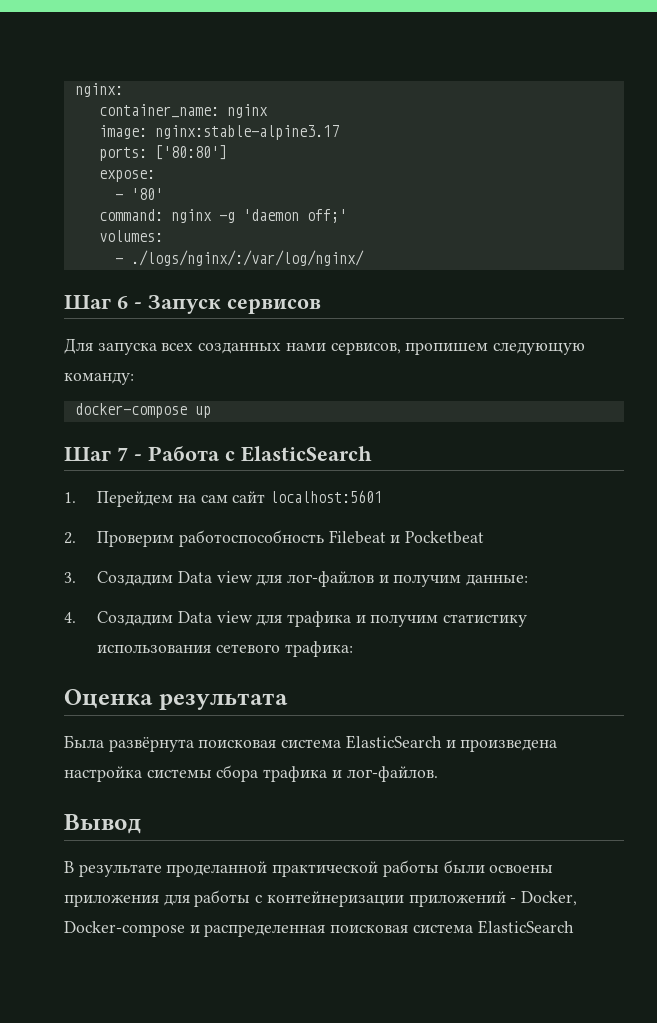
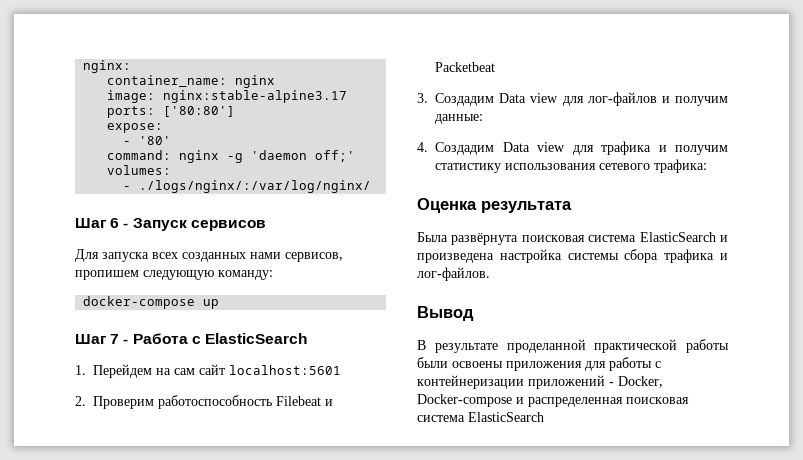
[404,531,484,544] Pocketbeat -> [435,62,495,72] Packetbeat

